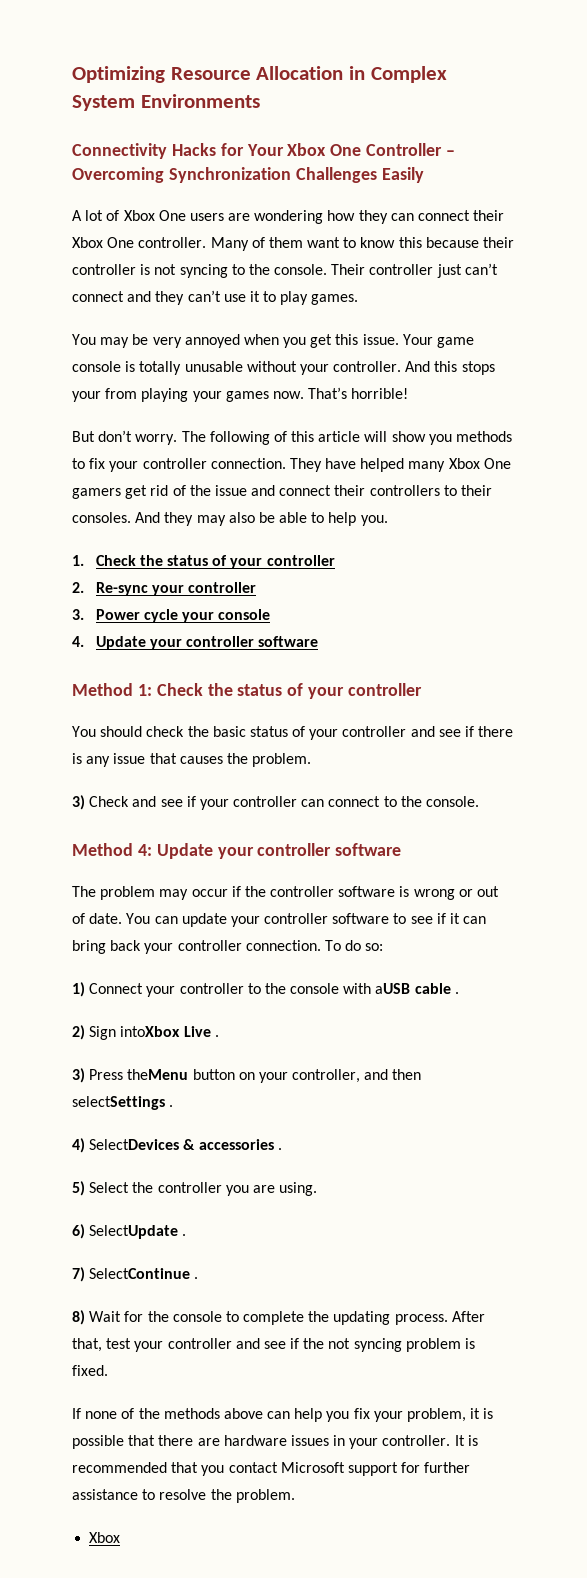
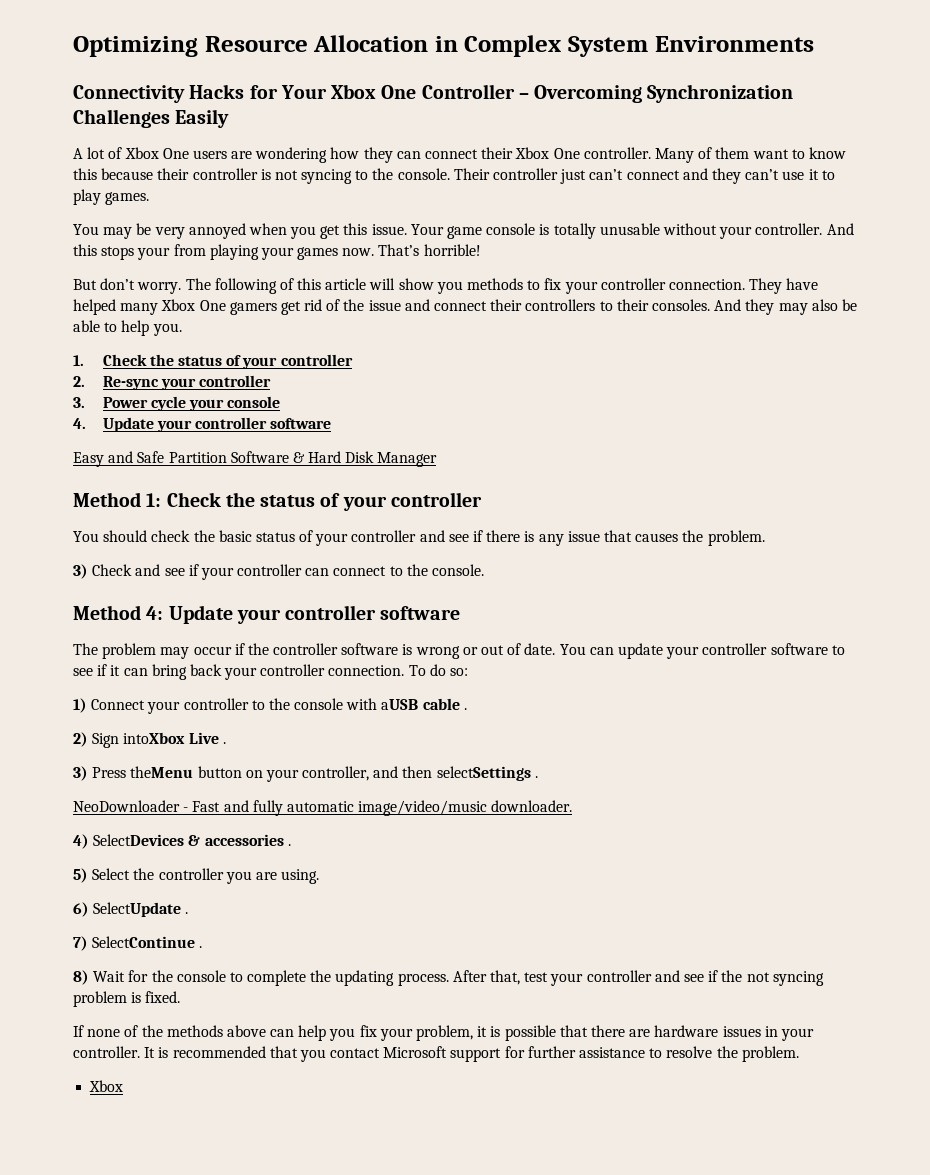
(319, 641) none -> [73,451,438,467] // Easy and Safe Partition Software & Hard Disk Manager
(174, 1106) none -> [73,800,573,816] // NeoDownloader - Fast and fully automatic image/video/music downloader.

